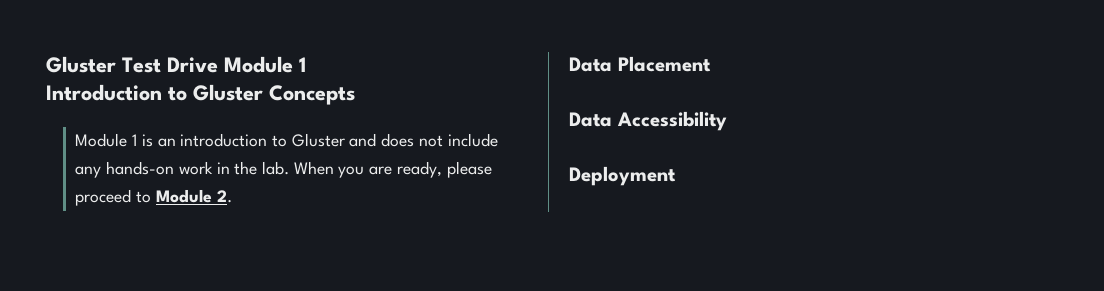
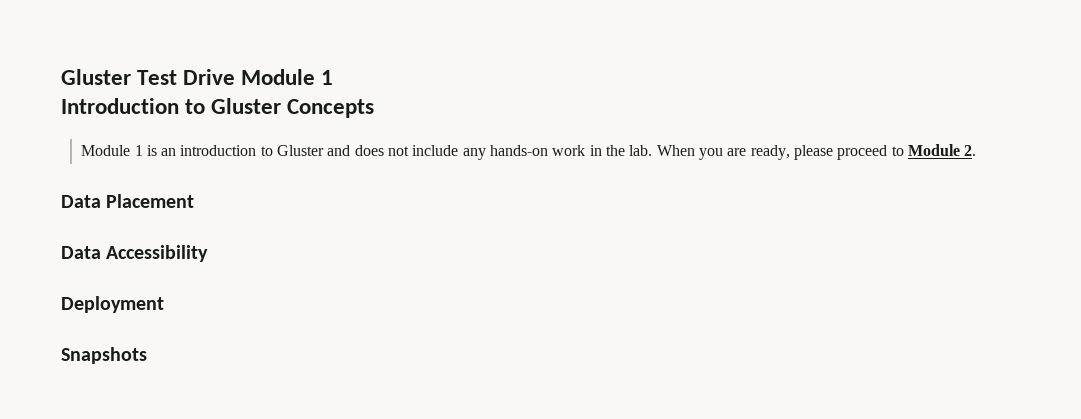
(676, 176) none -> [61,347,147,364] // Snapshots

